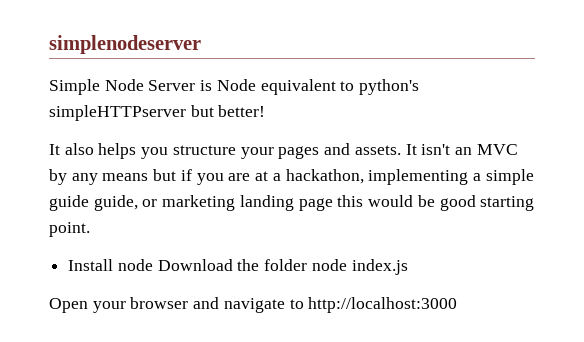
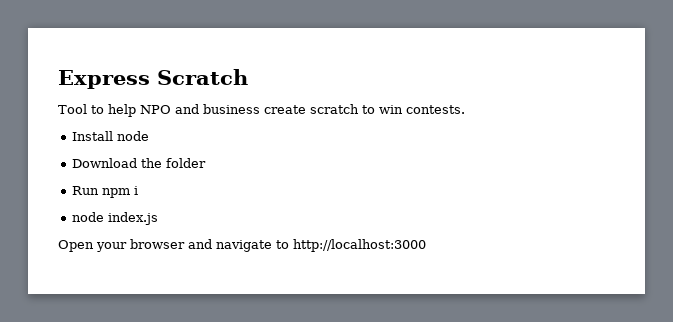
[49,35,201,54] [49,79,420,95] [49,105,266,121] [49,143,518,159] [49,169,534,185] [49,195,535,211] [49,222,90,237] simplenodeserver // Simple Node Server is Node equivalent to python's simpleHTTPserver but better! // It also helps you structure your pages and assets. It isn't an MVC by any means but if you are at a hackathon, implementing a simple guide guide, or marketing landing page this would be good starting point. -> [58,69,248,89] [58,104,465,117] Express Scratch // Tool to help NPO and business create scratch to win contests.
(153, 265) none -> (150, 136) //
(308, 265) none -> [72,186,139,198] // Run npm i //

